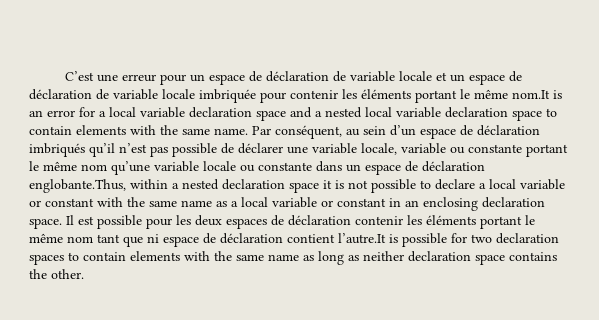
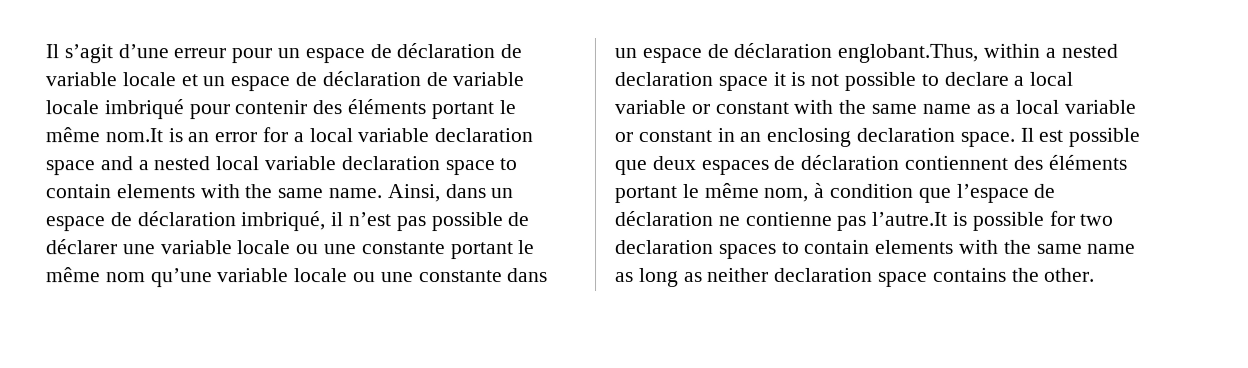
[64,71,118,82] C’est une -> [45,44,169,64] Il s’agit d’une
[199,89,256,103] imbriquée -> [103,99,184,120] imbriqué
[342,89,357,99] les -> [312,100,343,115] des
[252,125,540,139] [29,143,115,157] Par conséquent, au sein d’un espace de déclaration imbriqués qu’il -> [387,184,515,203] [46,211,345,232] Ainsi, dans un espace de déclaration imbriqué, il
[361,143,465,155] locale, variable ou -> [237,240,358,255] locale ou une
(255, 168) none -> [380,272,414,283] une
[29,179,126,193] englobante.Thus, -> [837,43,979,63] englobant.Thus,
[146,215,191,229] pour les -> [614,159,647,176] que
[355,215,535,229] [29,233,335,247] contenir les éléments portant le même nom tant que ni espace de déclaration contient -> [904,154,1127,170] [615,182,1057,204] [615,210,868,231] contiennent des éléments portant le même nom, à condition que l’espace de déclaration ne contienne pas

